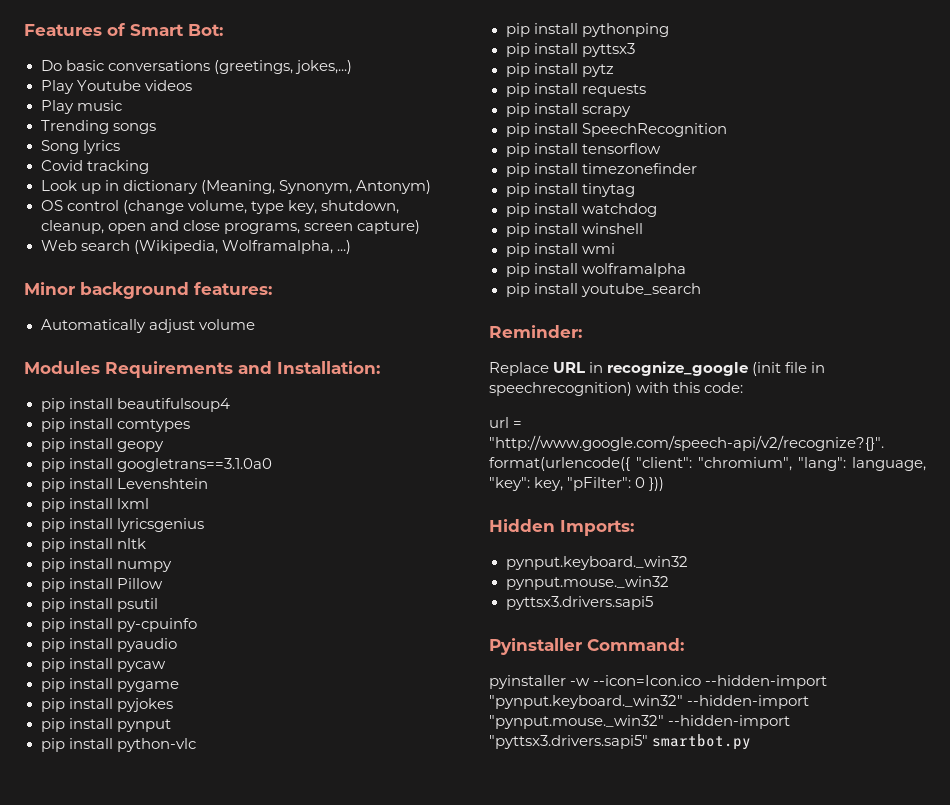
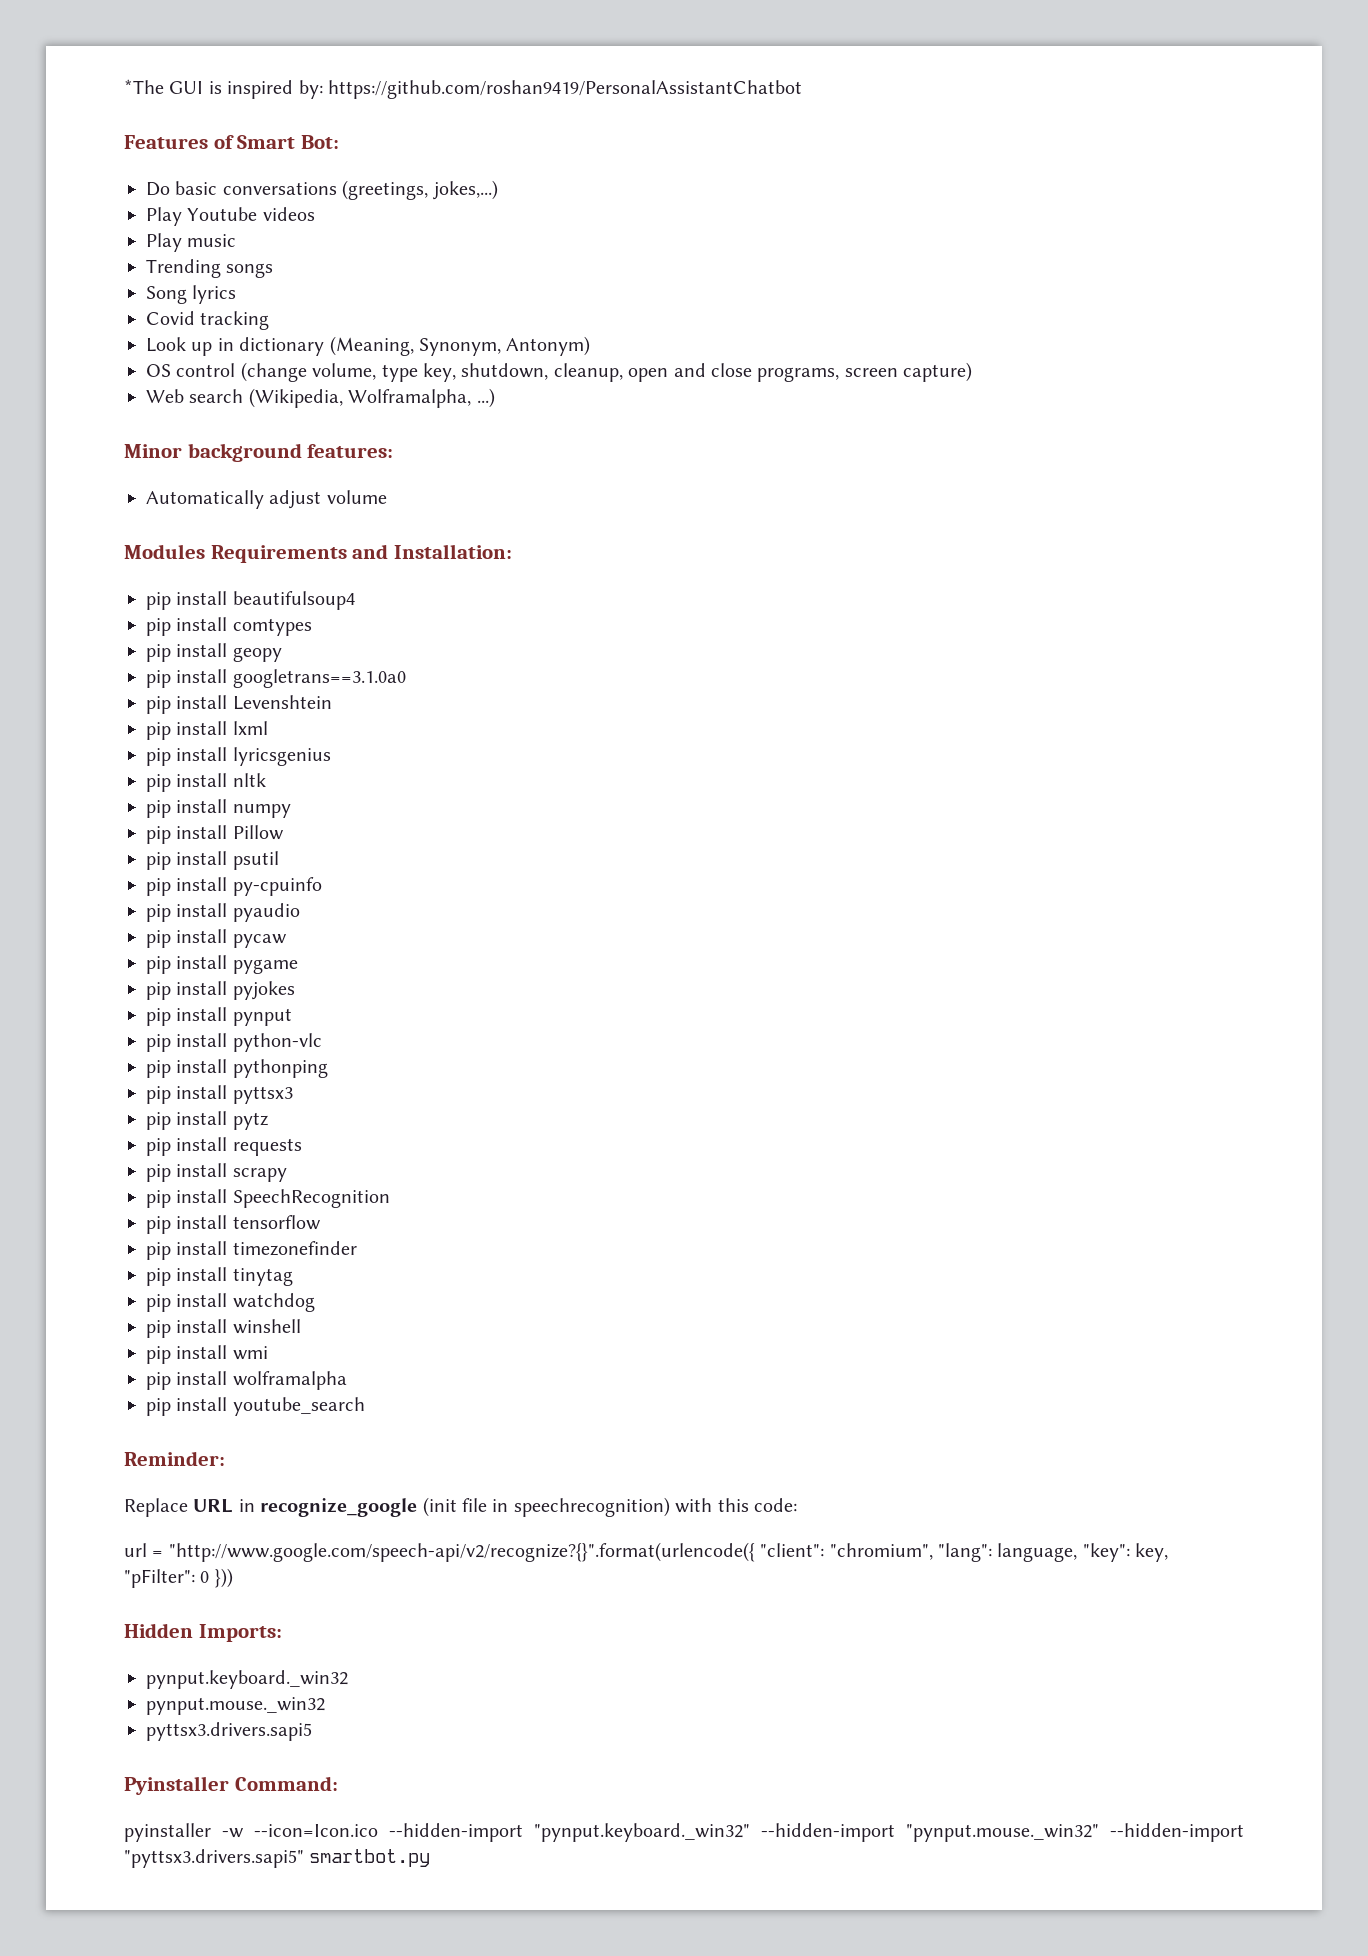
(24, 30) none -> [124,79,802,99] *The GUI is inspired by: https://github.com/roshan9419/PersonalAssistantChatbot //

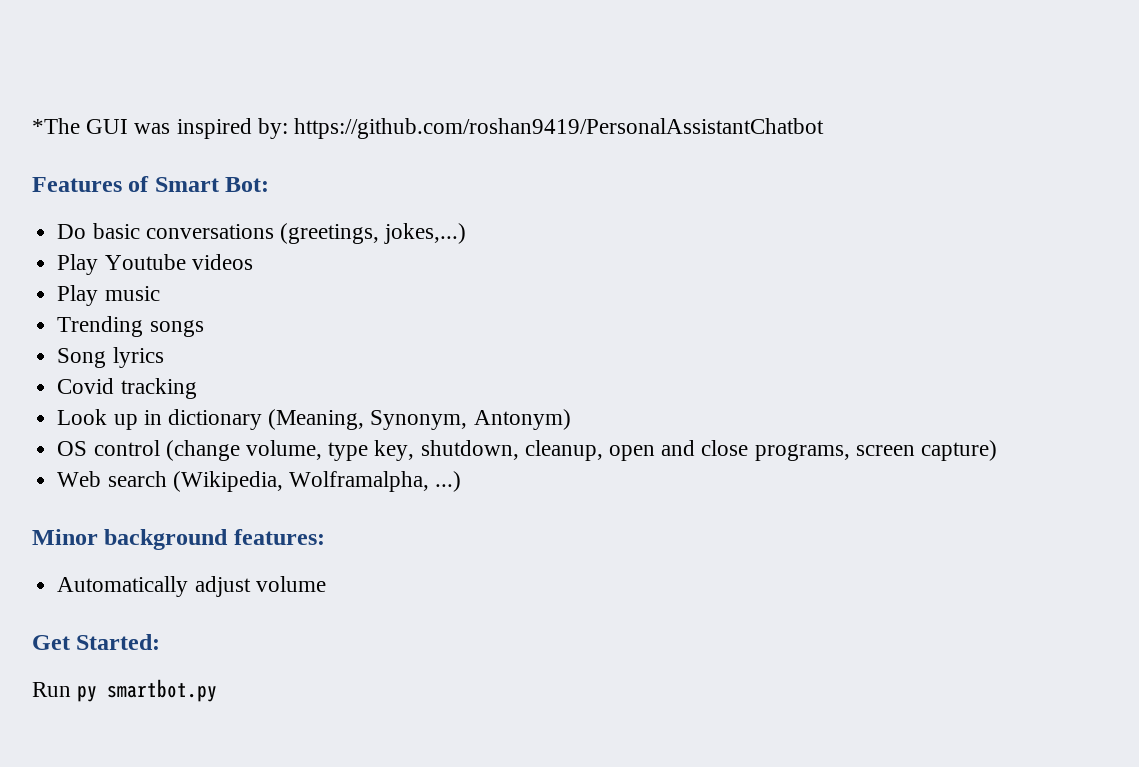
[208,81,222,94] is -> [134,123,171,134] was
[124,544,512,563] [146,591,355,610] [146,617,312,636] [146,643,282,662] [146,669,406,688] [146,695,332,714] [146,721,268,740] [146,747,331,766] [146,773,266,792] [146,799,291,818] [146,825,284,844] [146,851,279,870] [146,877,322,896] [146,903,300,922] [146,929,287,948] [146,955,298,974] [146,981,295,1000] [146,1007,292,1026] [146,1033,322,1052] [146,1059,328,1078] [146,1085,293,1104] [146,1111,268,1130] [146,1137,302,1156] [146,1163,287,1182] [146,1189,390,1208] [146,1215,321,1234] [146,1241,357,1260] [146,1267,293,1286] [146,1293,315,1312] [146,1319,301,1338] [146,1345,268,1364] [146,1371,347,1390] [146,1397,365,1416] [124,1451,225,1466] [124,1497,797,1517] [124,1542,1169,1562] [124,1568,233,1588] [124,1623,282,1642] [146,1670,348,1689] [146,1697,325,1715] [146,1722,312,1741] [124,1776,338,1795] [124,1823,1244,1842] [124,1849,304,1868] Modules Requirements and Installation: // pip install beautifulsoup4 // pip install comtypes // pip install geopy // pip install googletrans==3.1.0a0 // pip install Levenshtein // pip install lxml // pip install lyricsgenius // pip install nltk // pip install numpy // pip install Pillow // pip install psutil // pip install py-cpuinfo // pip install pyaudio // pip install pycaw // pip install pygame // pip install pyjokes // pip install pynput // pip install python-vlc // pip install pythonping // pip install pyttsx3 // pip install pytz // pip install requests // pip install scrapy // pip install SpeechRecognition // pip install tensorflow // pip install timezonefinder // pip install tinytag // pip install watchdog // pip install winshell // pip install wmi // pip install wolframalpha // pip install youtube_search // Reminder: // Replace URL in recognize_google (init file in speechrecognition) with this code: // url = "http://www.google.com/speech-api/v2/recognize?{}".format(urlencode({ "client": "chromium", "lang": language, "key": key, "pFilter": 0 })) // Hidden Imports: // pynput.keyboard._win32 // pynput.mouse._win32 // pyttsx3.drivers.sapi5 // Pyinstaller Command: // pyinstaller -w --icon=Icon.ico --hidden-import "pynput.keyboard._win32" --hidden-import "pynput.mouse._win32" --hidden-import "pyttsx3.drivers.sapi5" -> [32,634,161,650] [32,682,98,702] Get Started: // Run py

